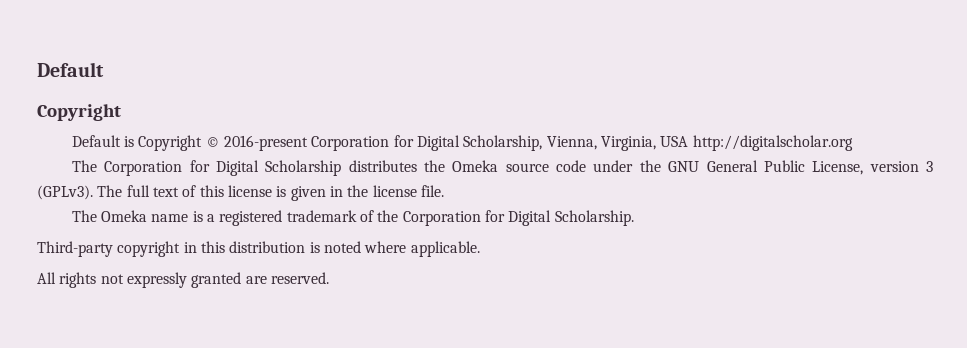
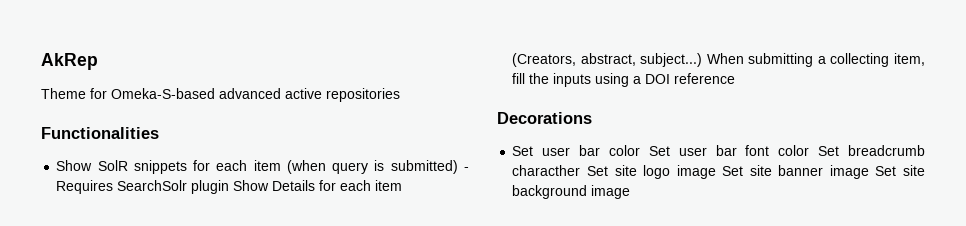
[37,62,104,77] [37,104,121,121] [71,135,853,151] [71,160,934,176] [37,185,444,201] [71,210,634,226] [37,241,480,257] [37,272,329,288] Default // Copyright // Default is Copyright © 2016-present Corporation for Digital Scholarship, Vienna, Virginia, USA http://digitalscholar.org // The Corporation for Digital Scholarship distributes the Omeka source code under the GNU General Public License, version 3 (GPLv3). The full text of this license is given in the license file. // The Omeka name is a registered trademark of the Corporation for Digital Scholarship. // Third-party copyright in this distribution is noted where applicable. // All rights not expressly granted are reserved. -> [41,53,98,70] [41,88,400,102] [41,127,159,139] [56,160,469,174] [56,180,403,194] [512,53,925,67] [512,73,736,87] [497,112,592,124] [512,145,926,156] [512,165,925,179] [512,185,631,199] AkRep // Theme for Omeka-S-based advanced active repositories // Functionalities // Show SolR snippets for each item (when query is submitted) - Requires SearchSolr plugin Show Details for each item (Creators, abstract, subject...) When submitting a collecting item, fill the inputs using a DOI reference // Decorations // Set user bar color Set user bar font color Set breadcrumb characther Set site logo image Set site banner image Set site background image

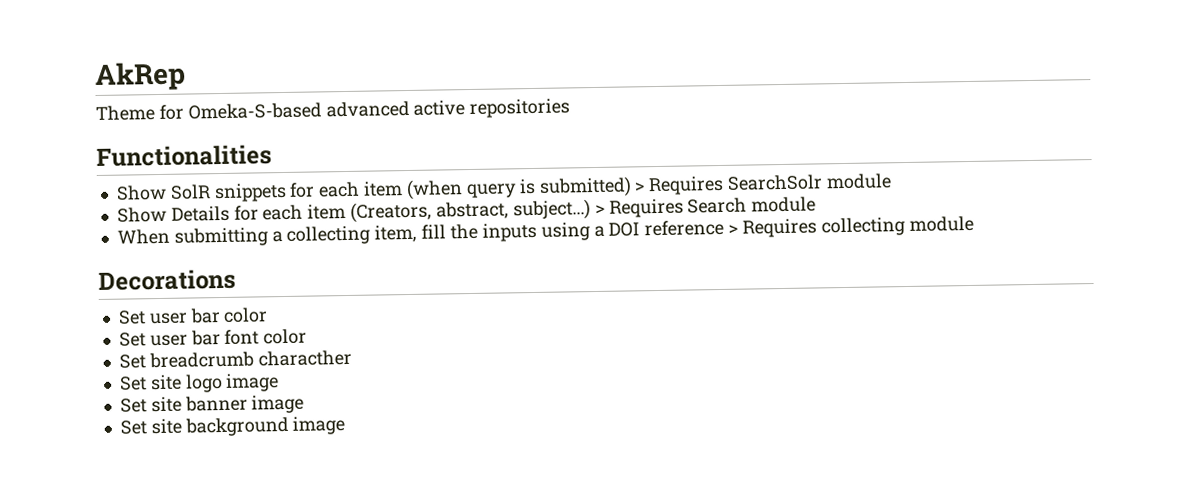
[463,167,469,171] - -> [634,182,646,192] >
[191,180,230,194] plugin -> [825,173,892,190] module //
(703, 60) none -> [594,196,817,218] > Requires Search module //
(736, 78) none -> [728,215,974,238] > Requires collecting module
(640, 150) none -> (269, 315) //
(810, 150) none -> (308, 336) //
(581, 170) none -> (352, 358) //
(716, 172) none -> (280, 382) //
(869, 172) none -> (305, 404) //

